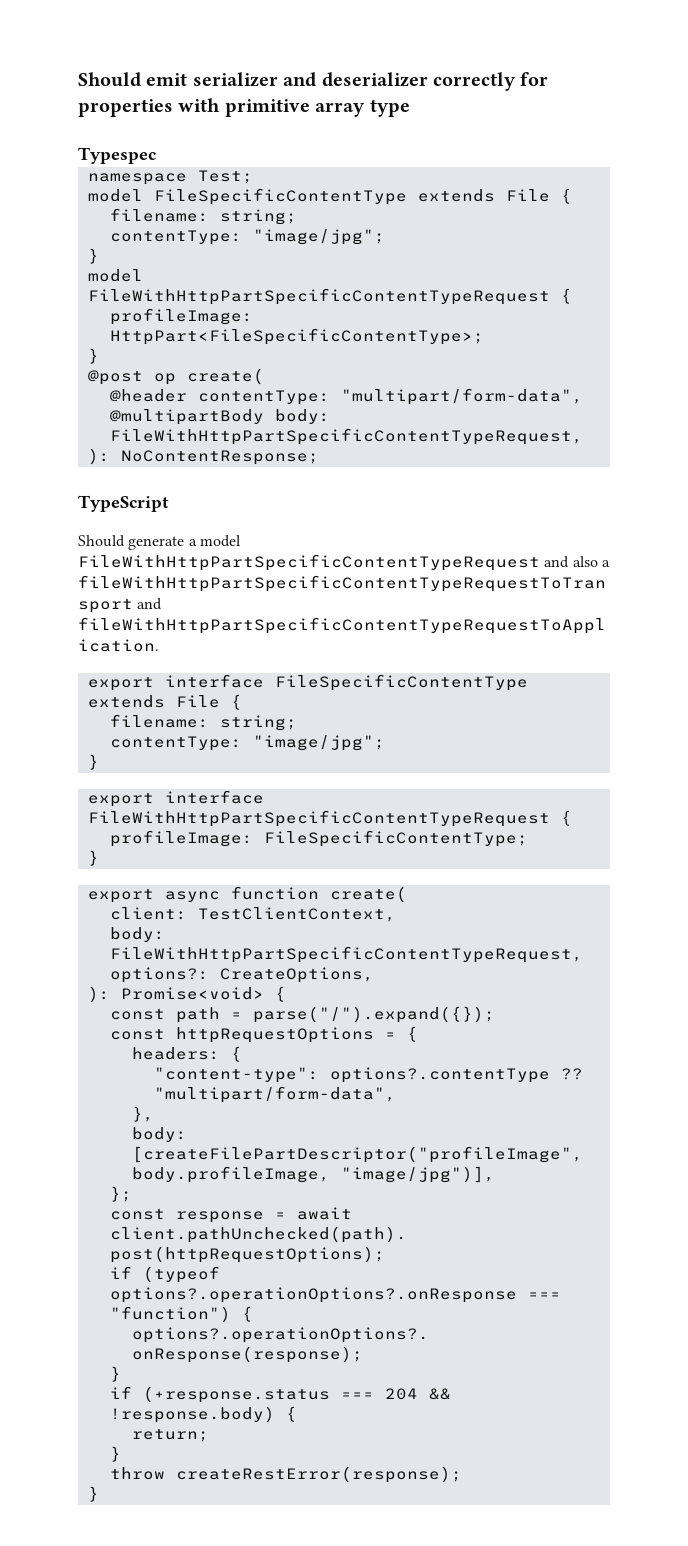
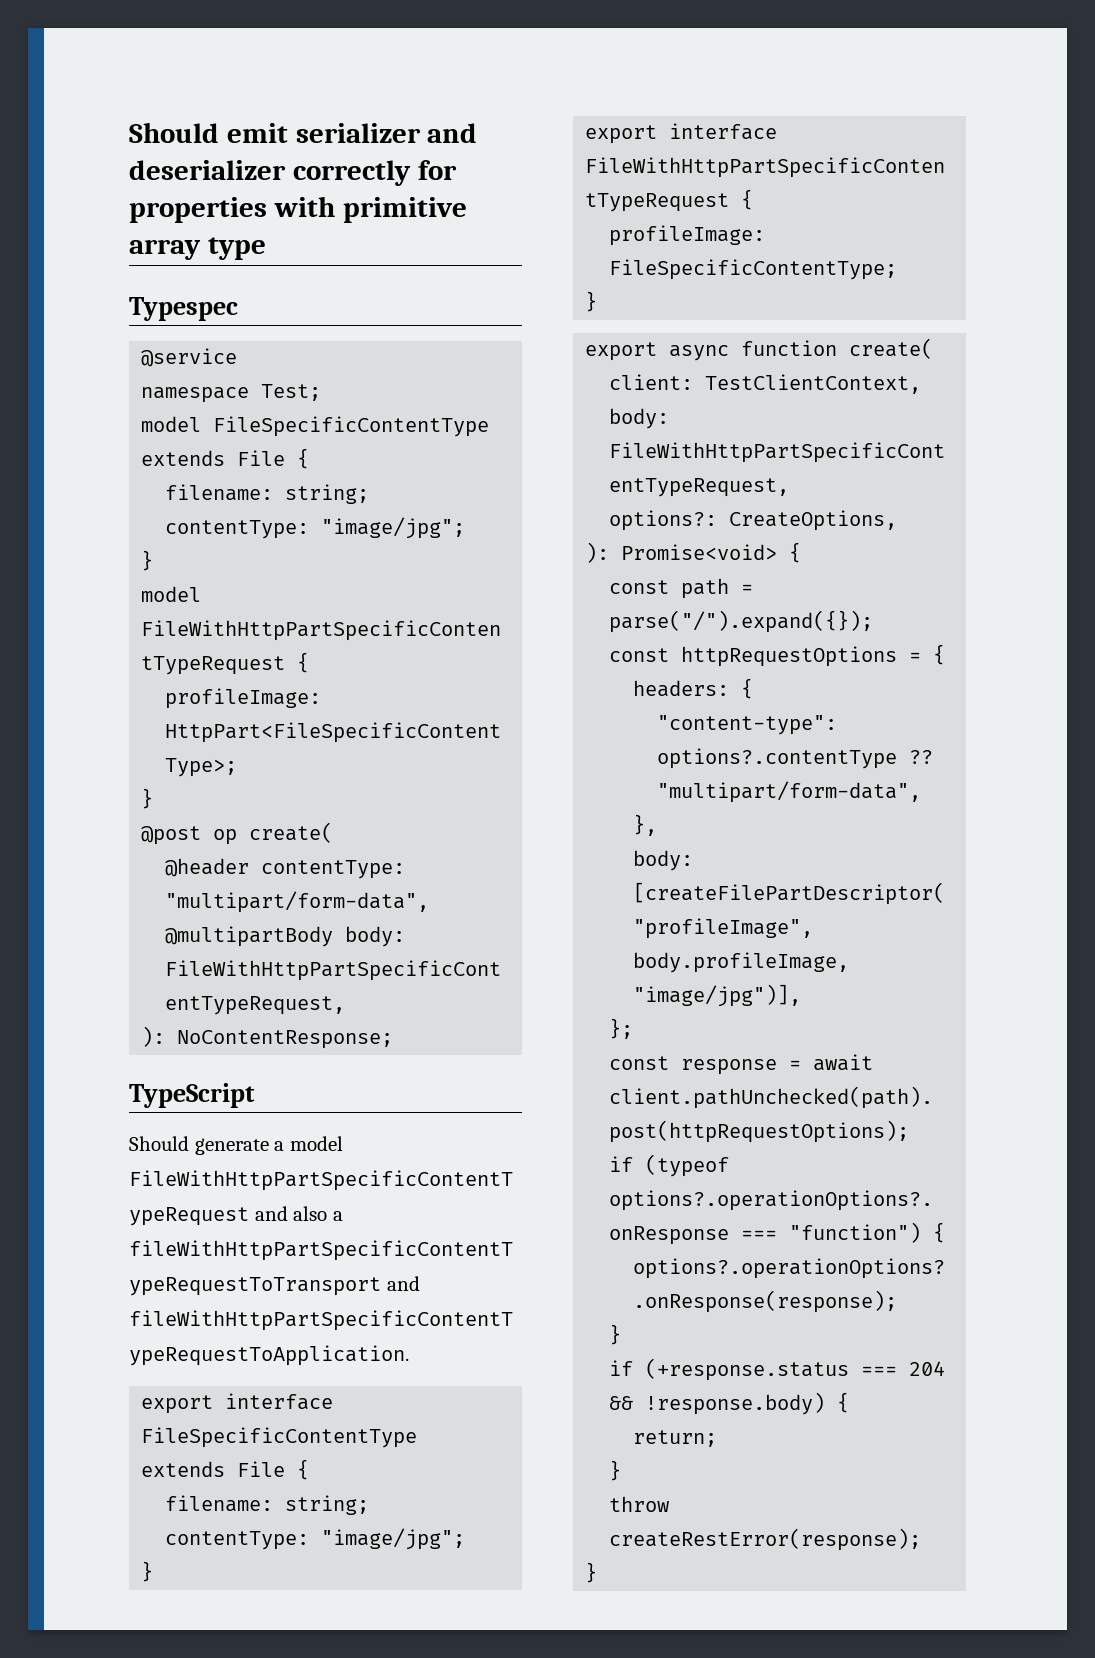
(156, 155) none -> [141,348,238,367] // @service

